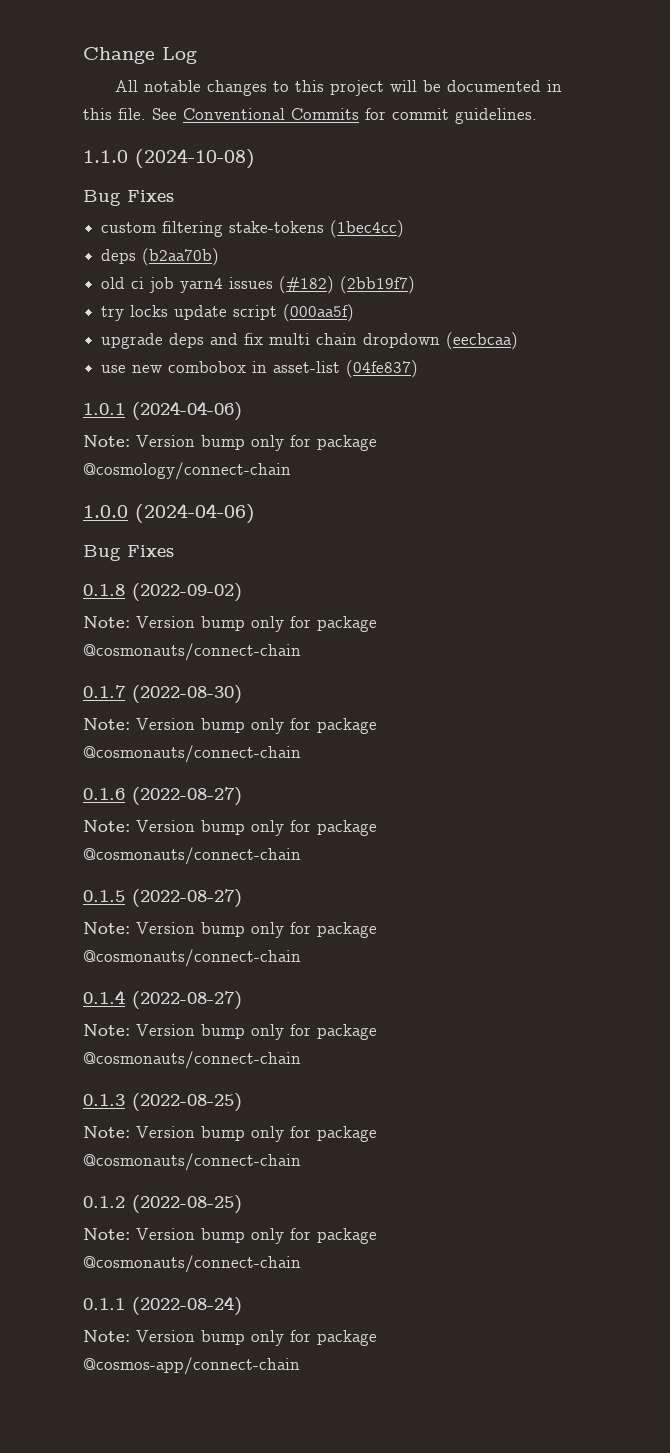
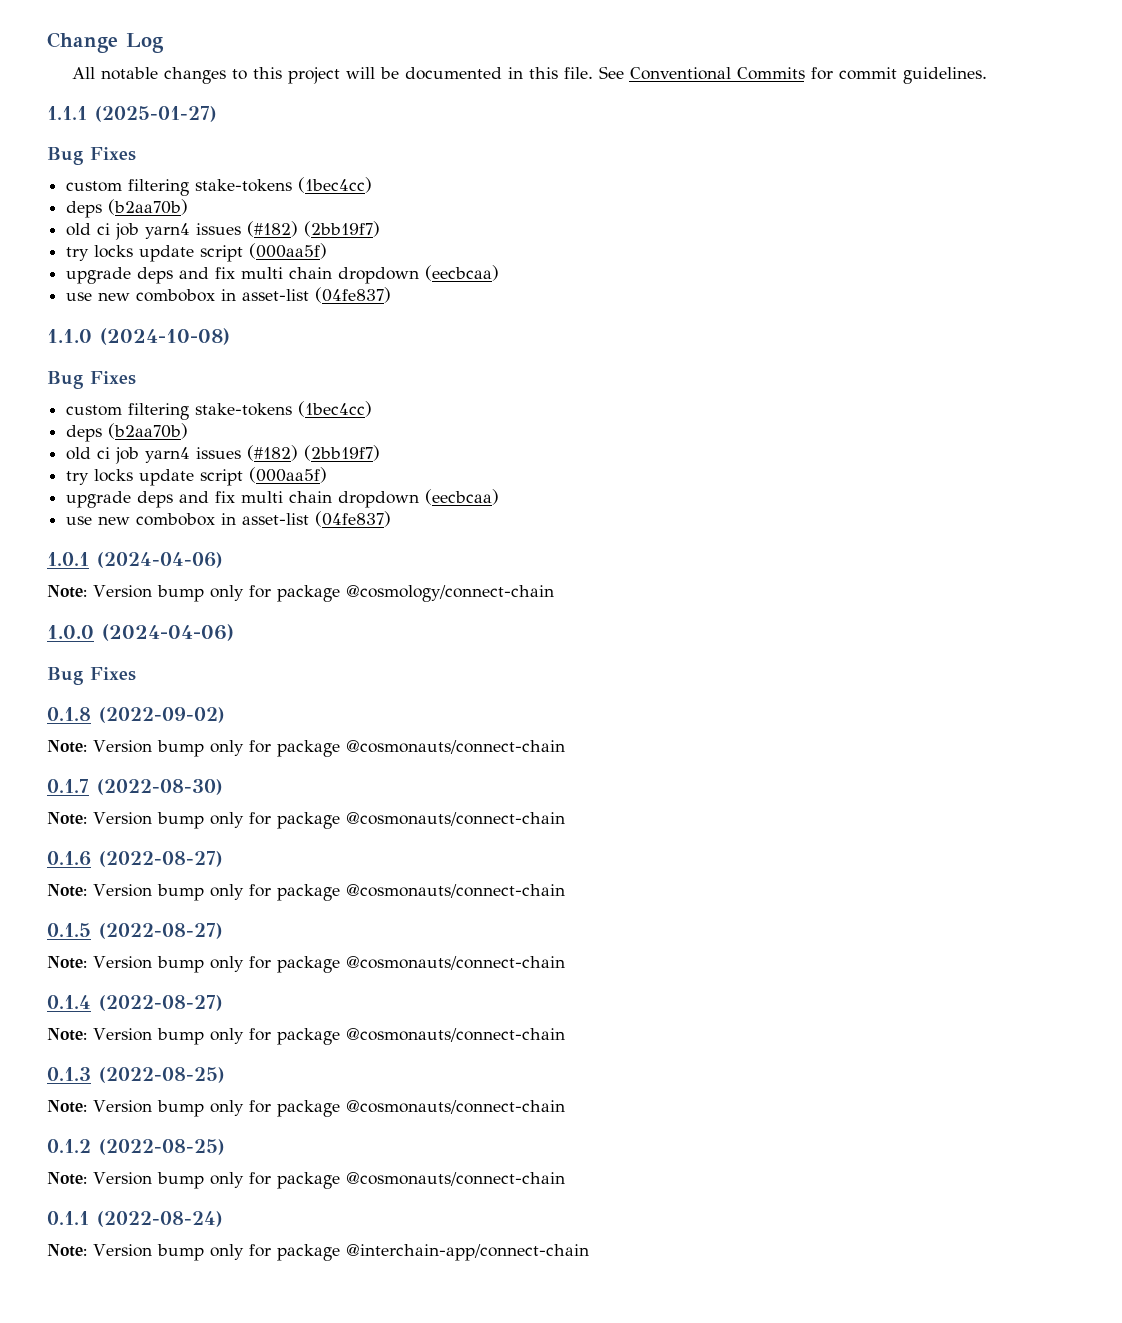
(537, 116) none -> [47,106,217,122] [47,147,136,165] [66,177,373,196] [66,199,189,218] [66,221,381,240] [66,243,328,262] [66,265,500,284] [66,287,392,303] // 1.1.1 (2025-01-27) // Bug Fixes // custom filtering stake-tokens (1bec4cc) // deps (b2aa70b) // old ci job yarn4 issues (#182) (2bb19f7) // try locks update script (000aa5f) // upgrade deps and fix multi chain dropdown (eecbcaa) // use new combobox in asset-list (04fe837)
[83,1357,300,1375] @cosmos-app/connect-chain -> [345,1244,589,1261] @interchain-app/connect-chain

